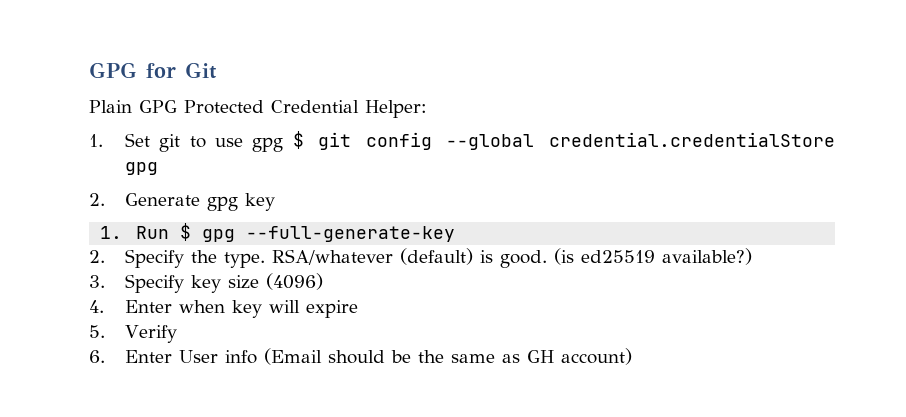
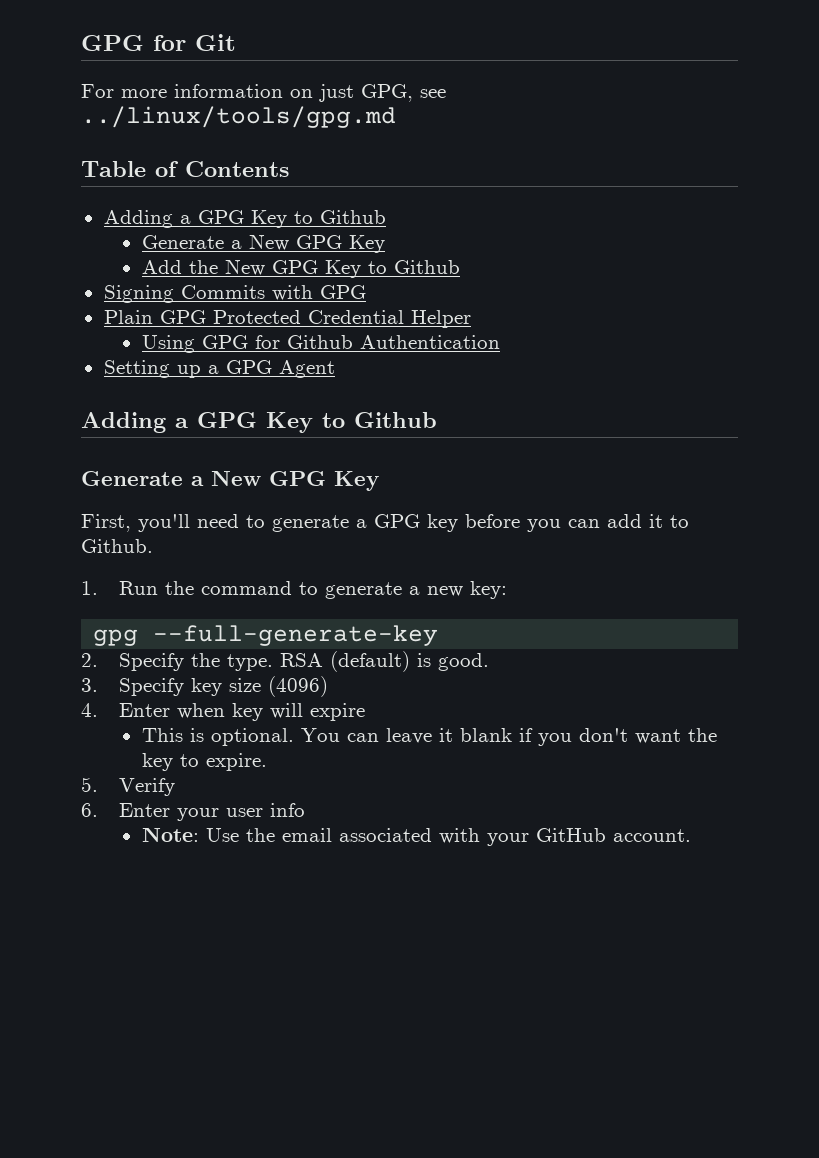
[89,100,427,118] [89,131,835,152] [125,162,159,175] [89,193,276,211] [100,223,192,241] Plain GPG Protected Credential Helper: // 1. Set git to use gpg $ git config --global credential.credentialStore gpg // 2. Generate gpg key // 1. Run $ -> [81,84,446,102] [81,106,396,128] [81,161,289,177] [103,210,386,228] [141,234,385,253] [141,259,460,278] [103,285,366,303] [103,310,471,328] [141,335,500,353] [103,360,335,378] [81,412,437,433] [81,471,379,491] [81,514,689,532] [81,539,153,553] [81,581,508,599] For more information on just GPG, see ../linux/tools/gpg.md // Table of Contents // Adding a GPG Key to Github // Generate a New GPG Key // Add the New GPG Key to Github // Signing Commits with GPG // Plain GPG Protected Credential Helper // Using GPG for Github Authentication // Setting up a GPG Agent // Adding a GPG Key to Github // Generate a New GPG Key // First, you'll need to generate a GPG key before you can add it to Github. // 1. Run the command to generate a new key: //
[272,249,394,265] RSA/whatever -> [280,653,324,667] RSA
[554,248,753,265] (is ed25519 available?) -> (490, 662) none
(359, 309) none -> [141,728,717,746] [141,753,267,771] // This is optional. You can leave it blank if you don't want the key to expire.
[179,350,219,363] User -> [177,808,264,821] your user
[264,348,633,365] (Email should be the same as GH account) -> [141,827,691,846] // Note: Use the email associated with your GitHub account.

